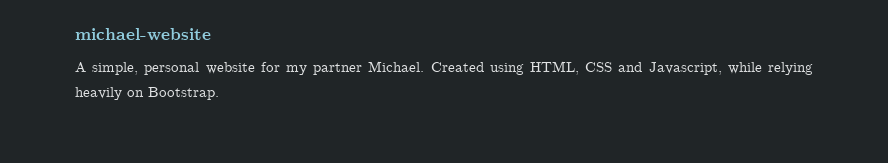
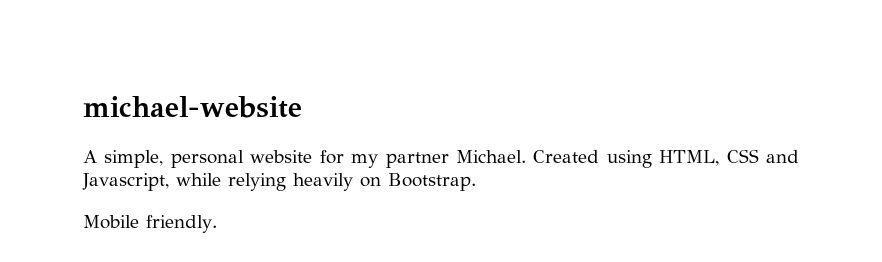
(219, 93) none -> [83,215,217,233] // Mobile friendly.

